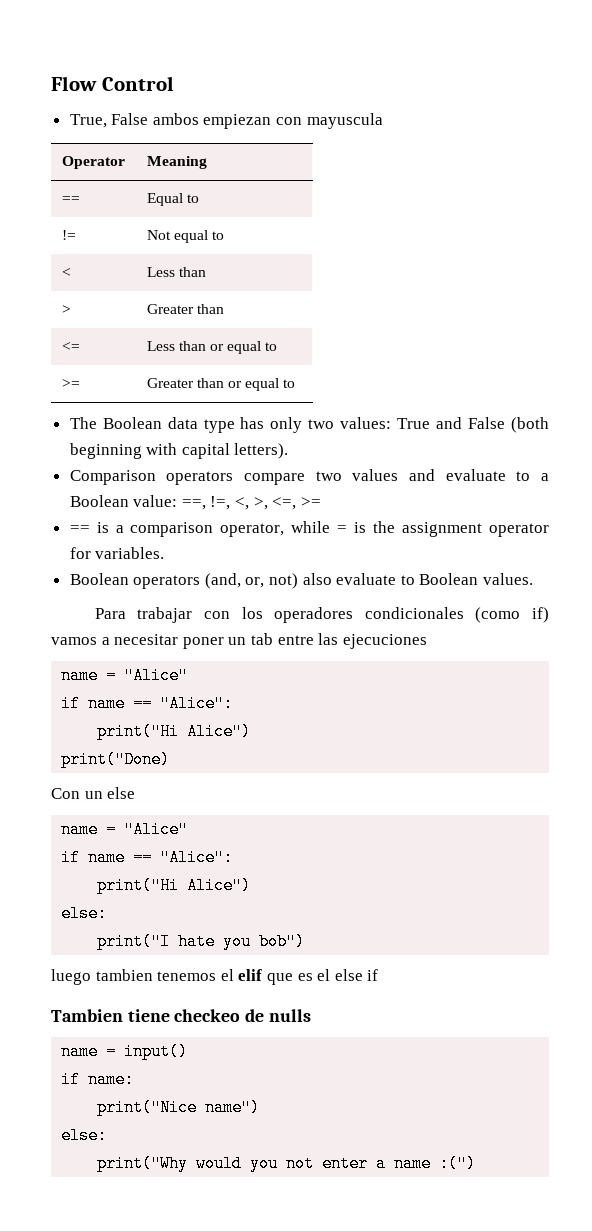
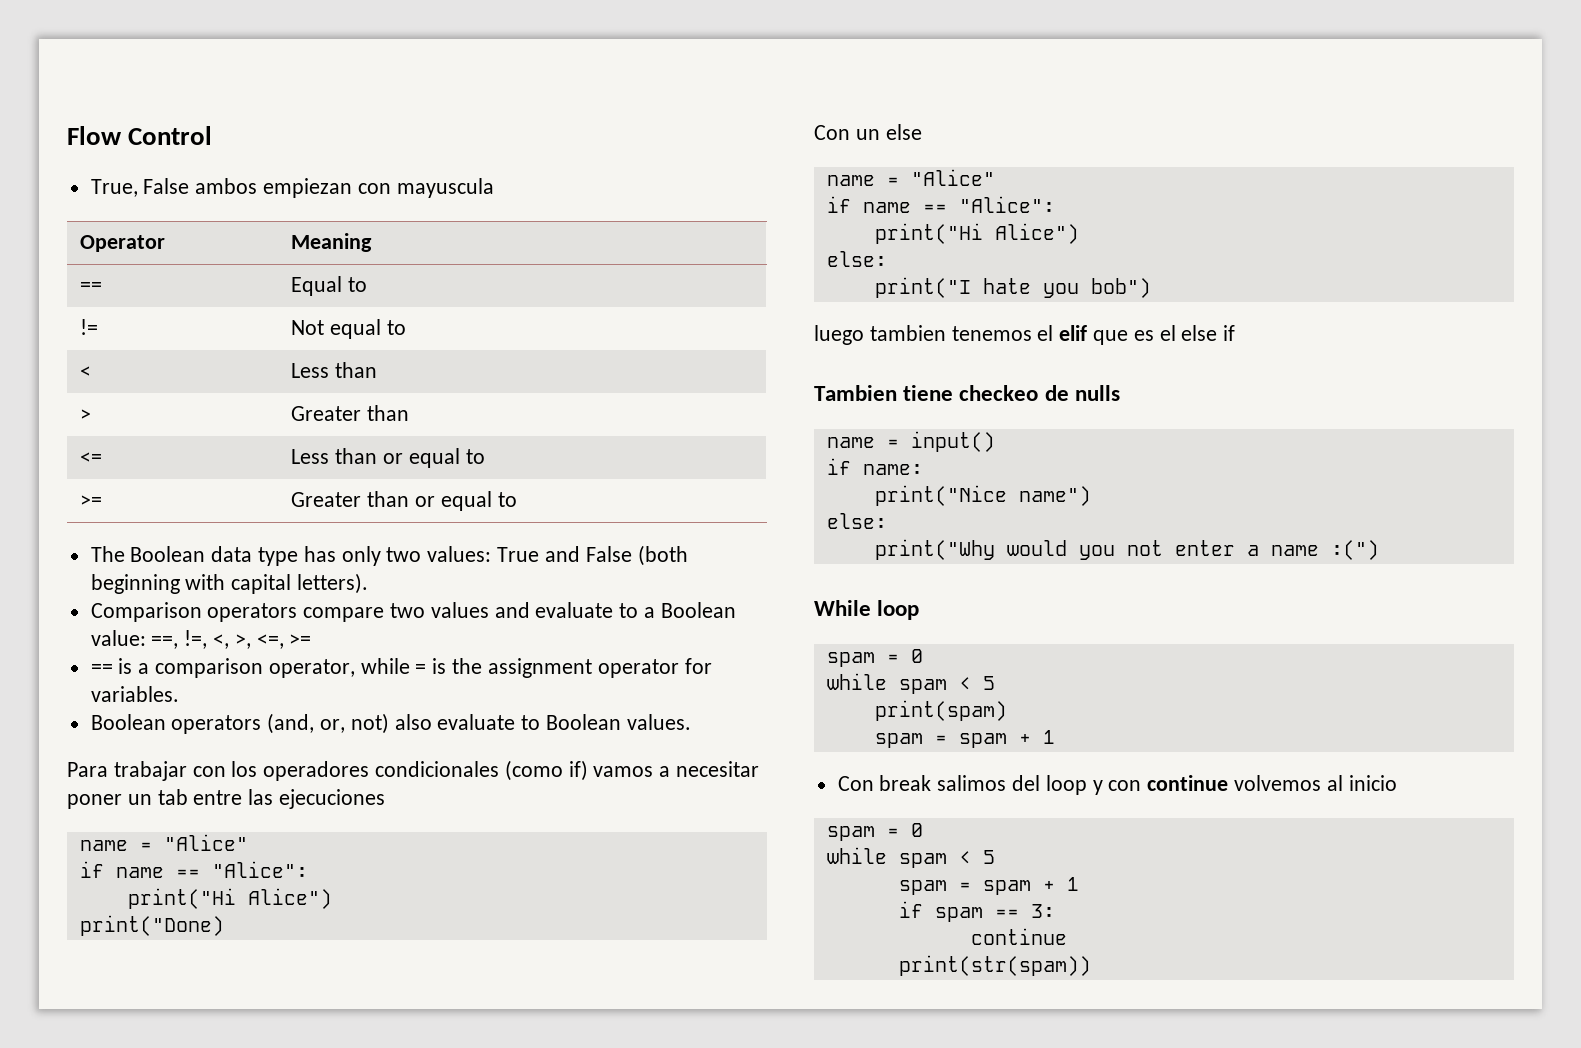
(477, 1163) none -> [814,600,920,620] [826,649,923,667] [826,673,995,694] [874,700,1007,721] [874,730,1055,748] [837,775,1397,795] [826,823,923,841] [826,847,995,868] [898,877,1079,895] [898,901,1055,922] [970,928,1067,945] [898,955,1091,976] // While loop // spam = 0 // while spam < 5 // print(spam) // spam = spam + 1 // Con break salimos del loop y con continue volvemos al inicio // spam = 0 // while spam < 5 // spam = spam + 1 // if spam == 3: // continue // print(str(spam))

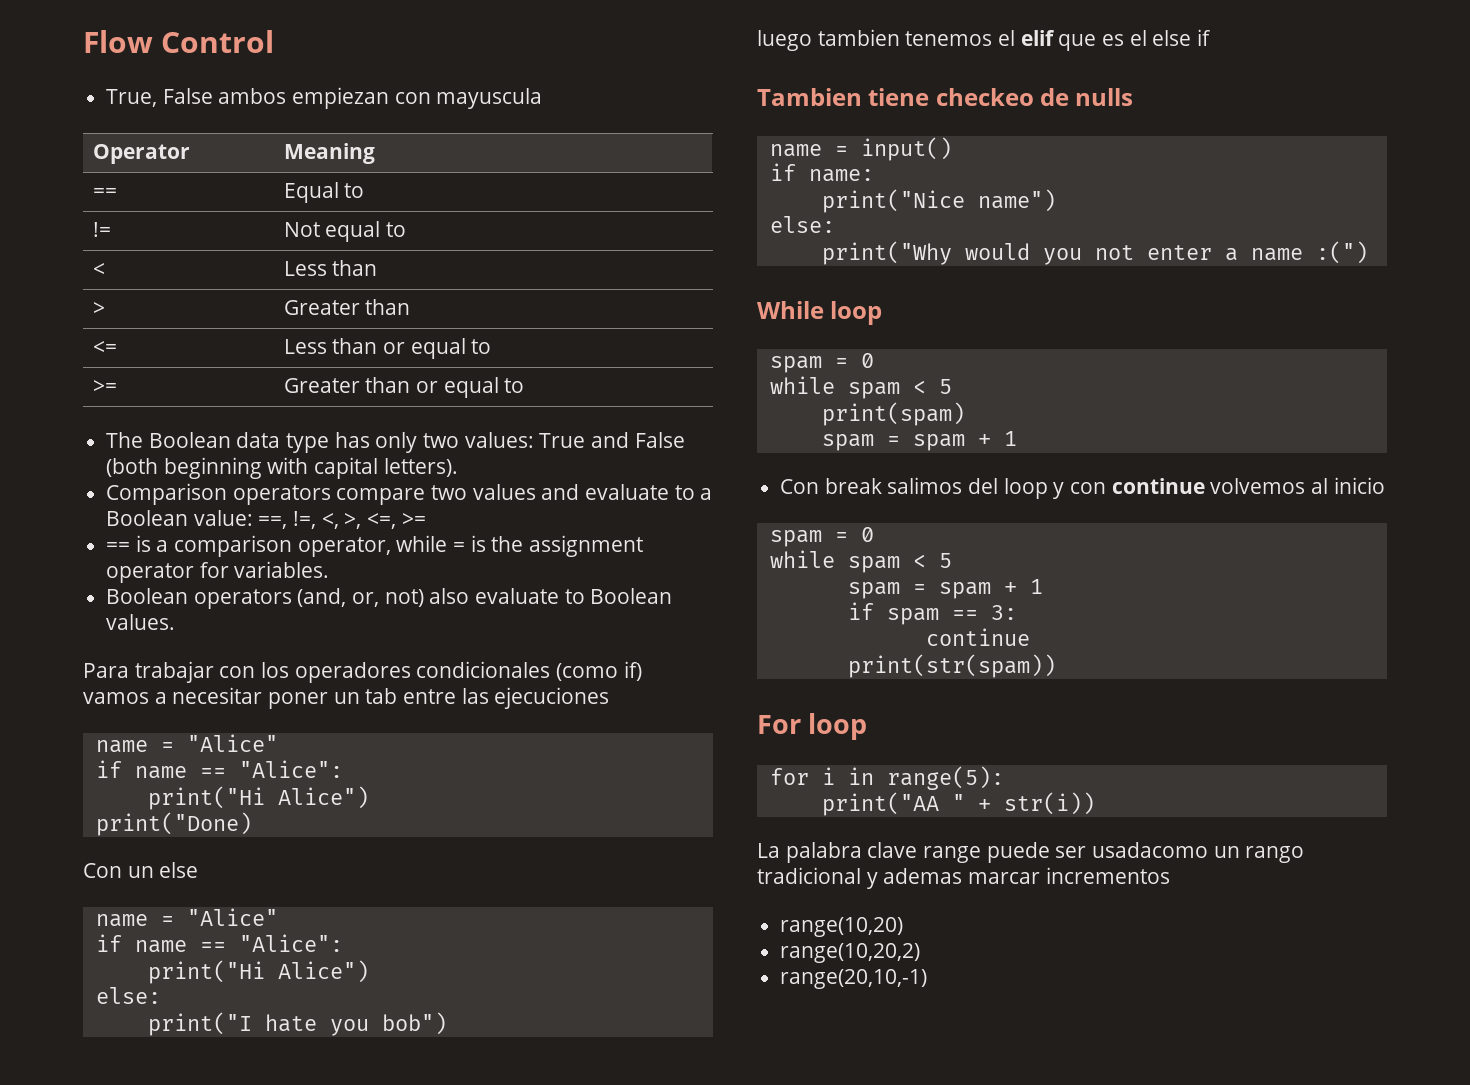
(1091, 965) none -> [757,713,868,740] [769,766,1004,790] [821,792,1095,816] [757,842,1305,863] [757,867,1170,889] [780,917,904,937] [780,943,921,963] [780,969,928,989] // For loop // for i in range(5): // print("AA " + str(i)) // La palabra clave range puede ser usadacomo un rango tradicional y ademas marcar incrementos // range(10,20) // range(10,20,2) // range(20,10,-1)

